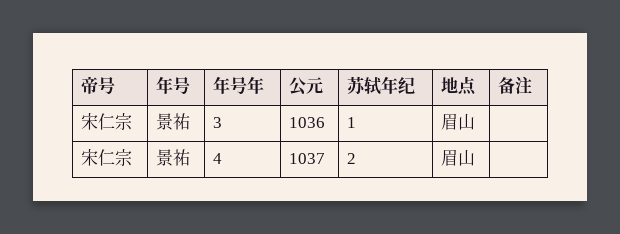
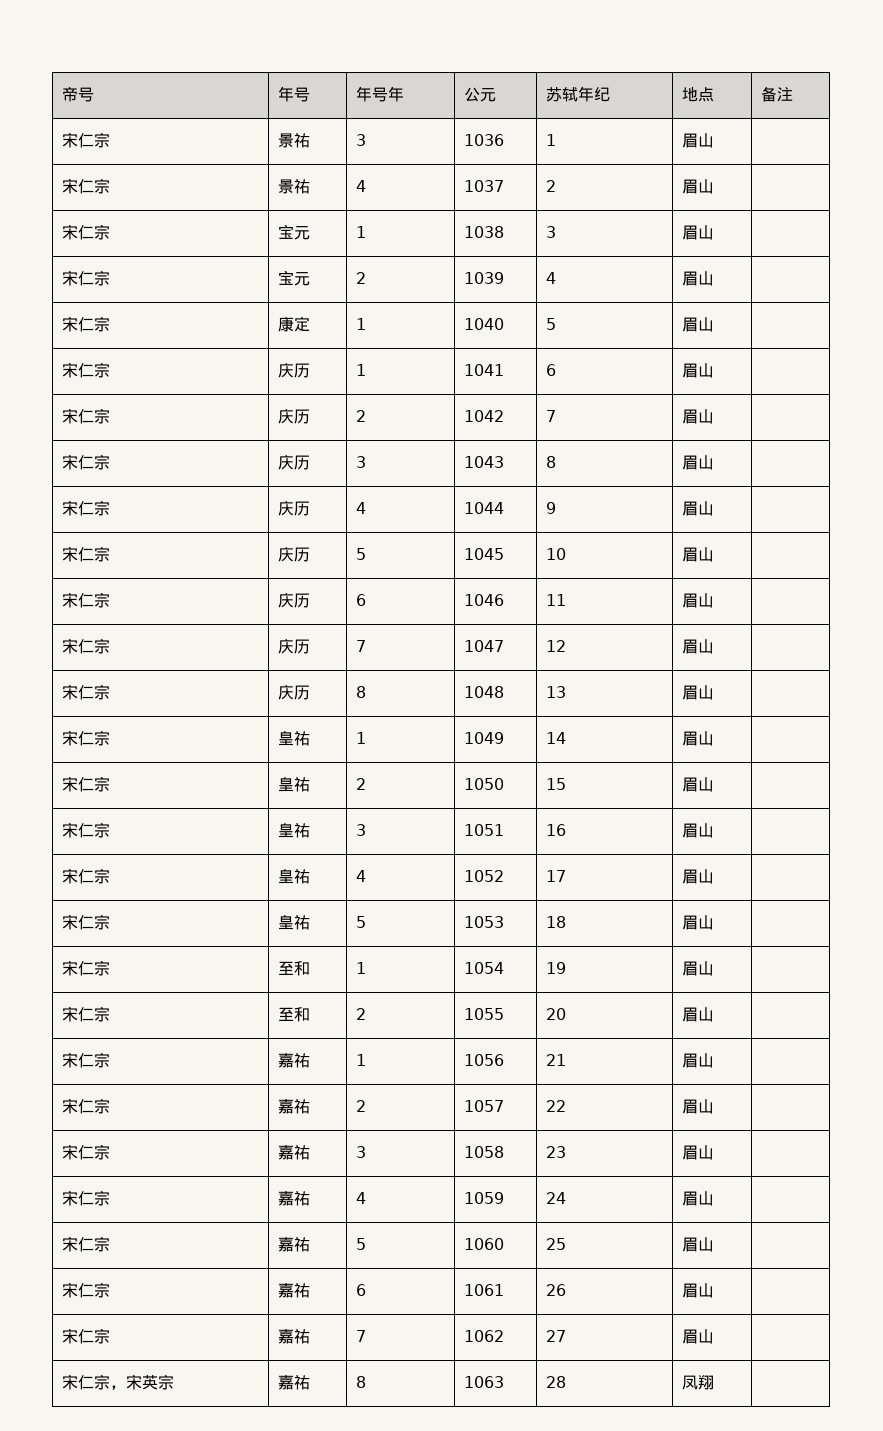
(476, 157) none -> [61,224,110,240] [277,224,310,240] [355,226,366,238] [463,226,504,238] [545,226,556,238] [681,225,714,240] [61,270,110,286] [277,270,310,286] [355,272,366,284] [463,272,504,284] [545,272,556,284] [681,271,714,286] [61,316,110,332] [277,316,310,332] [355,318,366,330] [463,318,504,330] [545,318,556,330] [681,317,714,332] [61,362,110,378] [277,363,310,378] [355,364,366,376] [463,364,504,376] [545,364,556,376] [681,363,714,378] [61,408,110,424] [277,409,310,424] [355,410,366,422] [463,410,504,422] [545,410,556,422] [681,409,714,424] [61,454,110,470] [277,455,310,470] [355,456,366,468] [463,456,504,468] [545,456,556,468] [681,455,714,470] [61,500,110,516] [277,501,310,516] [355,502,366,514] [463,502,504,514] [545,502,556,514] [681,501,714,516] [61,546,110,562] [277,547,310,562] [355,548,366,560] [463,548,504,560] [545,548,566,560] [681,547,714,562] [61,592,110,608] [277,593,310,608] [355,594,366,606] [463,594,504,606] [545,594,566,606] [681,593,714,608] [61,638,110,654] [277,639,310,654] [355,640,366,652] [463,640,504,652] [545,640,566,652] [681,639,714,654] [61,684,110,700] [277,685,310,700] [355,686,366,698] [463,686,504,698] [545,686,566,698] [681,685,714,700] [61,730,110,746] [277,730,310,746] [355,732,366,744] [463,732,504,744] [545,732,566,744] [681,731,714,746] [61,776,110,792] [277,776,310,792] [355,778,366,790] [463,778,504,790] [545,778,566,790] [681,777,714,792] [61,822,110,838] [277,822,310,838] [355,824,366,836] [463,824,504,836] [545,824,566,836] [681,823,714,838] [61,868,110,884] [277,868,310,884] [355,870,366,882] [463,870,504,882] [545,870,566,882] [681,869,714,884] [61,914,110,930] [277,914,310,930] [355,916,366,928] [463,916,504,928] [545,916,566,928] [681,915,714,930] [61,960,110,976] [277,961,310,976] [355,962,366,974] [463,962,504,974] [545,962,566,974] [681,961,714,976] [61,1006,110,1022] [277,1007,310,1022] [355,1008,366,1020] [463,1008,504,1020] [545,1008,566,1020] [681,1007,714,1022] [61,1052,110,1068] [277,1052,310,1068] [355,1054,366,1066] [463,1054,504,1066] [545,1054,566,1066] [681,1053,714,1068] [61,1098,110,1114] [277,1098,310,1114] [355,1100,366,1112] [463,1100,504,1112] [545,1100,566,1112] [681,1099,714,1114] [61,1144,110,1160] [277,1144,310,1160] [355,1146,366,1158] [463,1146,504,1158] [545,1146,566,1158] [681,1145,714,1160] [61,1190,110,1206] [277,1190,310,1206] [355,1192,366,1204] [463,1192,504,1204] [545,1192,566,1204] [681,1191,714,1206] [61,1236,110,1252] [277,1236,310,1252] [355,1238,366,1250] [463,1238,504,1250] [545,1238,566,1250] [681,1237,714,1252] [61,1282,110,1298] [277,1282,310,1298] [355,1284,366,1296] [463,1284,504,1296] [545,1284,566,1296] [681,1283,714,1298] [61,1328,110,1344] [277,1328,310,1344] [355,1330,366,1342] [463,1330,504,1342] [545,1330,566,1342] [681,1329,714,1344] [61,1374,174,1390] [277,1374,310,1390] [355,1376,366,1388] [463,1376,504,1388] [545,1376,566,1388] [681,1375,714,1390] // 宋仁宗 | 宝元 | 1 | 1038 | 3 | 眉山 | // 宋仁宗 | 宝元 | 2 | 1039 | 4 | 眉山 | // 宋仁宗 | 康定 | 1 | 1040 | 5 | 眉山 | // 宋仁宗 | 庆历 | 1 | 1041 | 6 | 眉山 | // 宋仁宗 | 庆历 | 2 | 1042 | 7 | 眉山 | // 宋仁宗 | 庆历 | 3 | 1043 | 8 | 眉山 | // 宋仁宗 | 庆历 | 4 | 1044 | 9 | 眉山 | // 宋仁宗 | 庆历 | 5 | 1045 | 10 | 眉山 | // 宋仁宗 | 庆历 | 6 | 1046 | 11 | 眉山 | // 宋仁宗 | 庆历 | 7 | 1047 | 12 | 眉山 | // 宋仁宗 | 庆历 | 8 | 1048 | 13 | 眉山 | // 宋仁宗 | 皇祐 | 1 | 1049 | 14 | 眉山 | // 宋仁宗 | 皇祐 | 2 | 1050 | 15 | 眉山 | // 宋仁宗 | 皇祐 | 3 | 1051 | 16 | 眉山 | // 宋仁宗 | 皇祐 | 4 | 1052 | 17 | 眉山 | // 宋仁宗 | 皇祐 | 5 | 1053 | 18 | 眉山 | // 宋仁宗 | 至和 | 1 | 1054 | 19 | 眉山 | // 宋仁宗 | 至和 | 2 | 1055 | 20 | 眉山 | // 宋仁宗 | 嘉祐 | 1 | 1056 | 21 | 眉山 | // 宋仁宗 | 嘉祐 | 2 | 1057 | 22 | 眉山 | // 宋仁宗 | 嘉祐 | 3 | 1058 | 23 | 眉山 | // 宋仁宗 | 嘉祐 | 4 | 1059 | 24 | 眉山 | // 宋仁宗 | 嘉祐 | 5 | 1060 | 25 | 眉山 | // 宋仁宗 | 嘉祐 | 6 | 1061 | 26 | 眉山 | // 宋仁宗 | 嘉祐 | 7 | 1062 | 27 | 眉山 | // 宋仁宗，宋英宗 | 嘉祐 | 8 | 1063 | 28 | 凤翔 |

